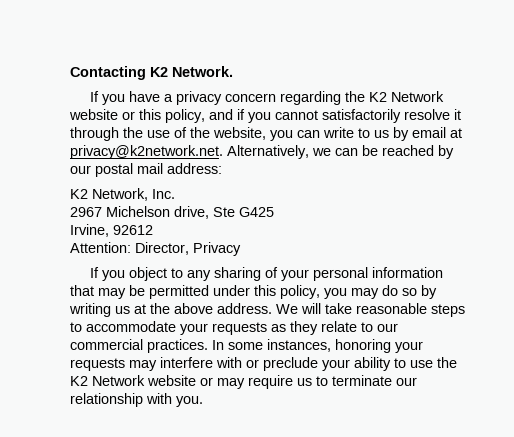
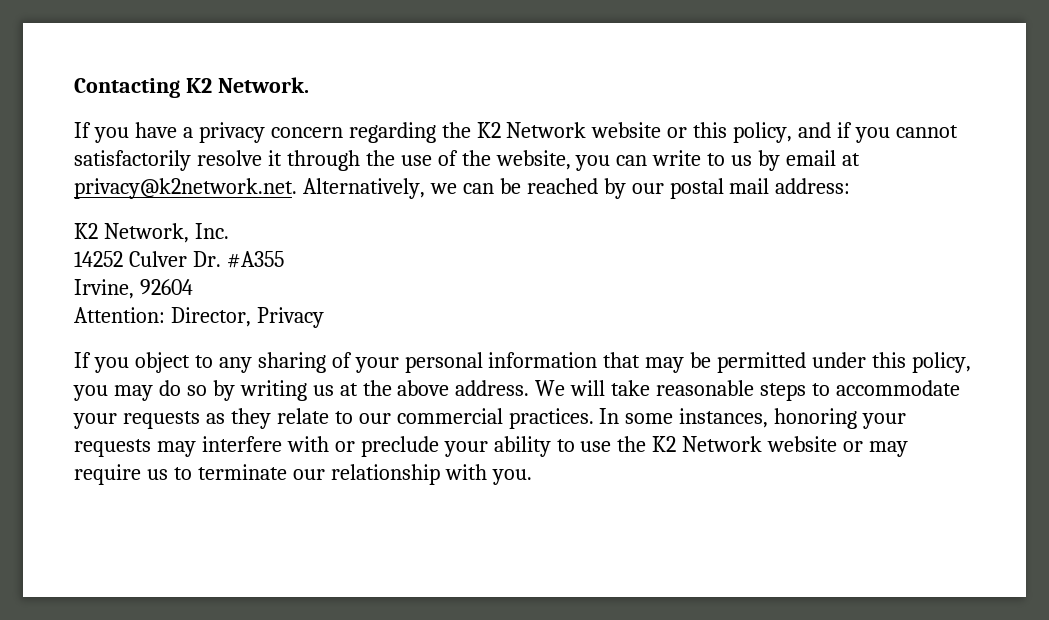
[70,206,274,219] 2967 Michelson drive, Ste G425 -> [74,251,284,268] 14252 Culver Dr. #A355
[113,225,153,235] 92612 -> [139,279,193,295] 92604

